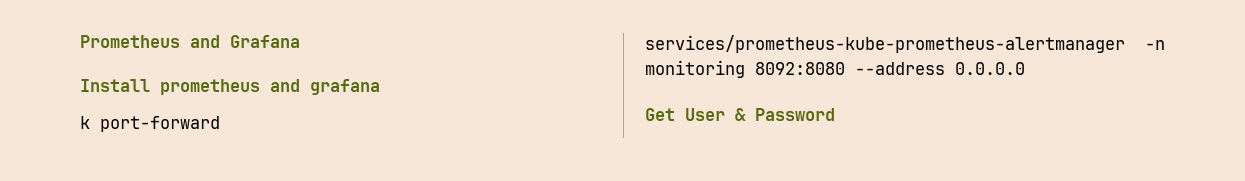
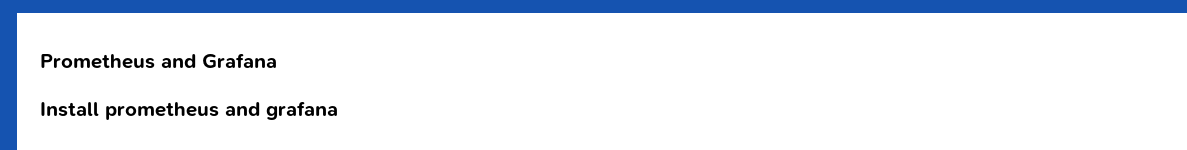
[80,116,220,132] [645,35,1165,53] [645,60,1025,78] [645,108,835,121] // k port-forward services/prometheus-kube-prometheus-alertmanager -n monitoring 8092:8080 --address 0.0.0.0 // Get User & Password -> (338, 110) none

